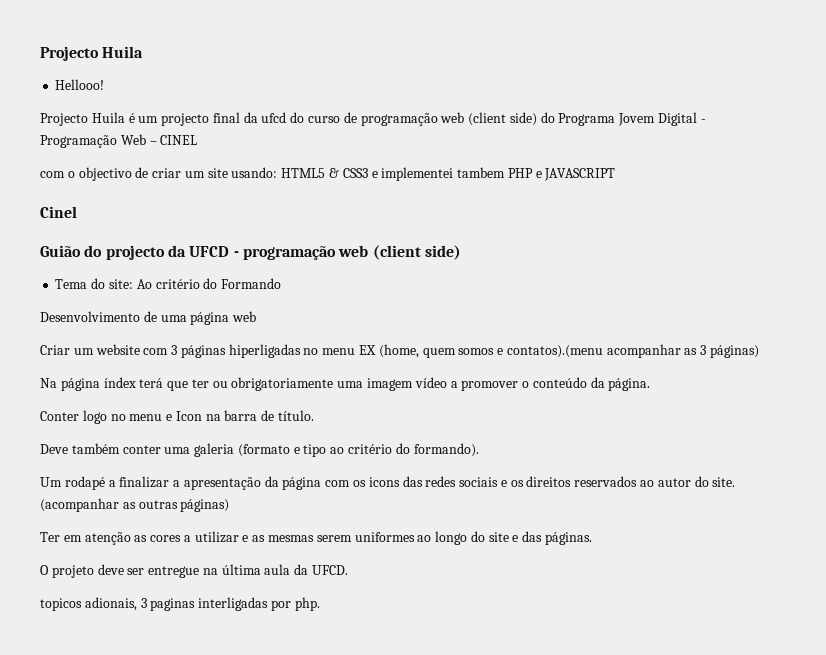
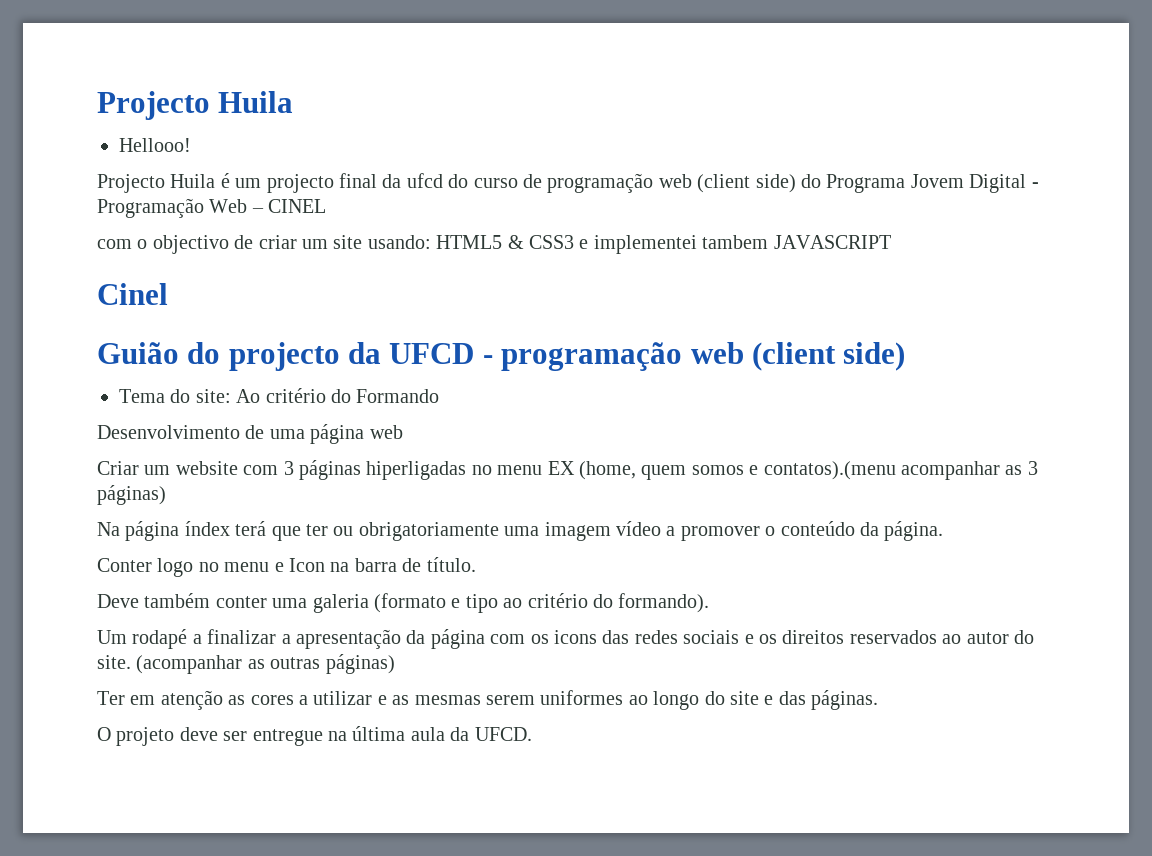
[507,168,542,178] PHP e -> (769, 242) none
[40,597,320,611] // topicos adionais, 3 paginas interligadas por php. -> (532, 734) none

